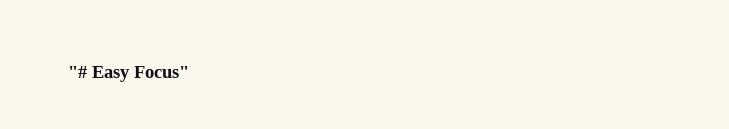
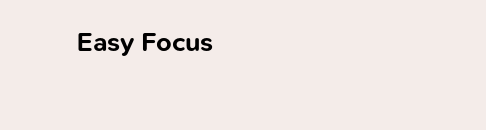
[68,66,189,82] "# Easy Focus" -> [77,33,214,56] Easy Focus

